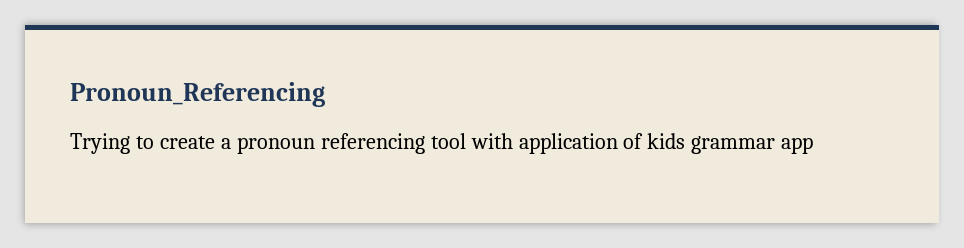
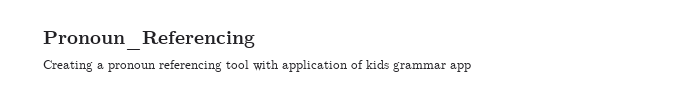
[70,133,215,154] Trying to create -> [43,60,93,72] Creating

